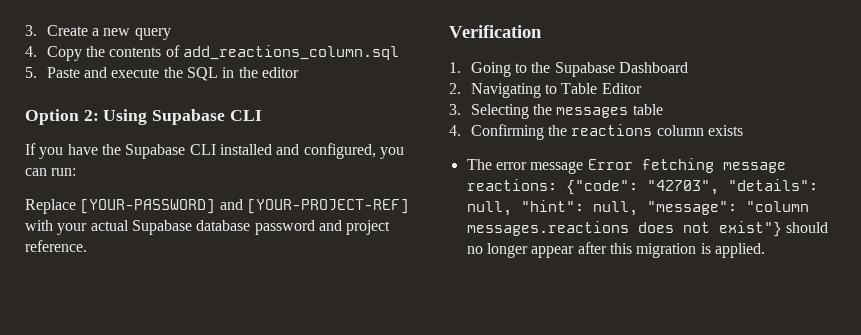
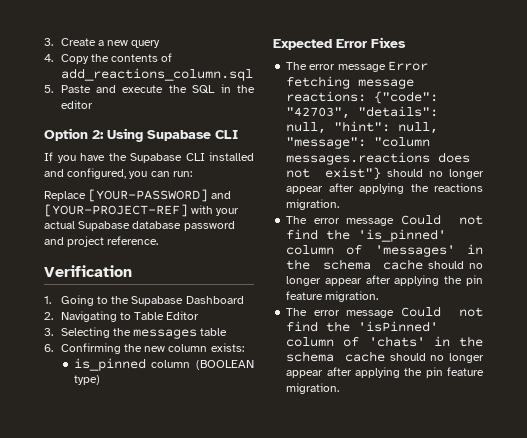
[449,125,461,136] 4. -> [44,344,53,352] 6.
[571,124,743,136] reactions column exists -> [144,343,244,352] [73,358,254,371] [73,375,100,385] [273,37,406,50] new column exists: // is_pinned column (BOOLEAN type) // Expected Error Fixes
[609,243,765,258] this migration is applied. -> [359,183,483,194] [286,199,340,210] [286,214,483,226] [286,229,447,242] [286,244,483,257] [286,259,483,270] [286,275,483,286] [286,291,379,302] [286,306,483,318] [286,321,439,332] [286,336,483,347] [286,351,484,363] [286,367,484,378] [286,383,340,394] applying the reactions migration. // The error message Could not find the 'is_pinned' column of 'messages' in the schema cache should no longer appear after applying the pin feature migration. // The error message Could not find the 'isPinned' column of 'chats' in the schema cache should no longer appear after applying the pin feature migration.

